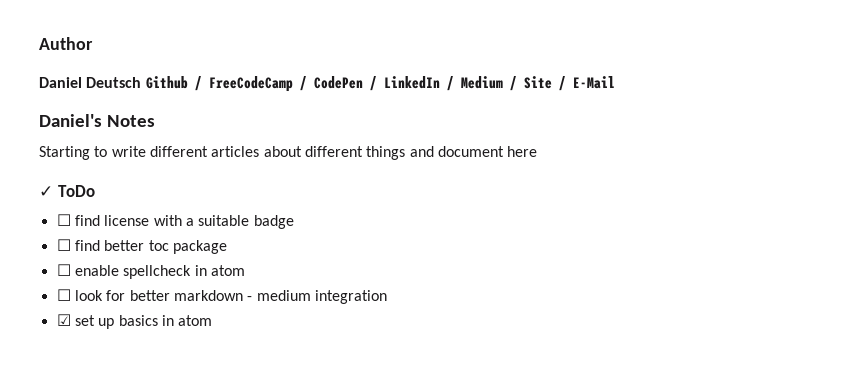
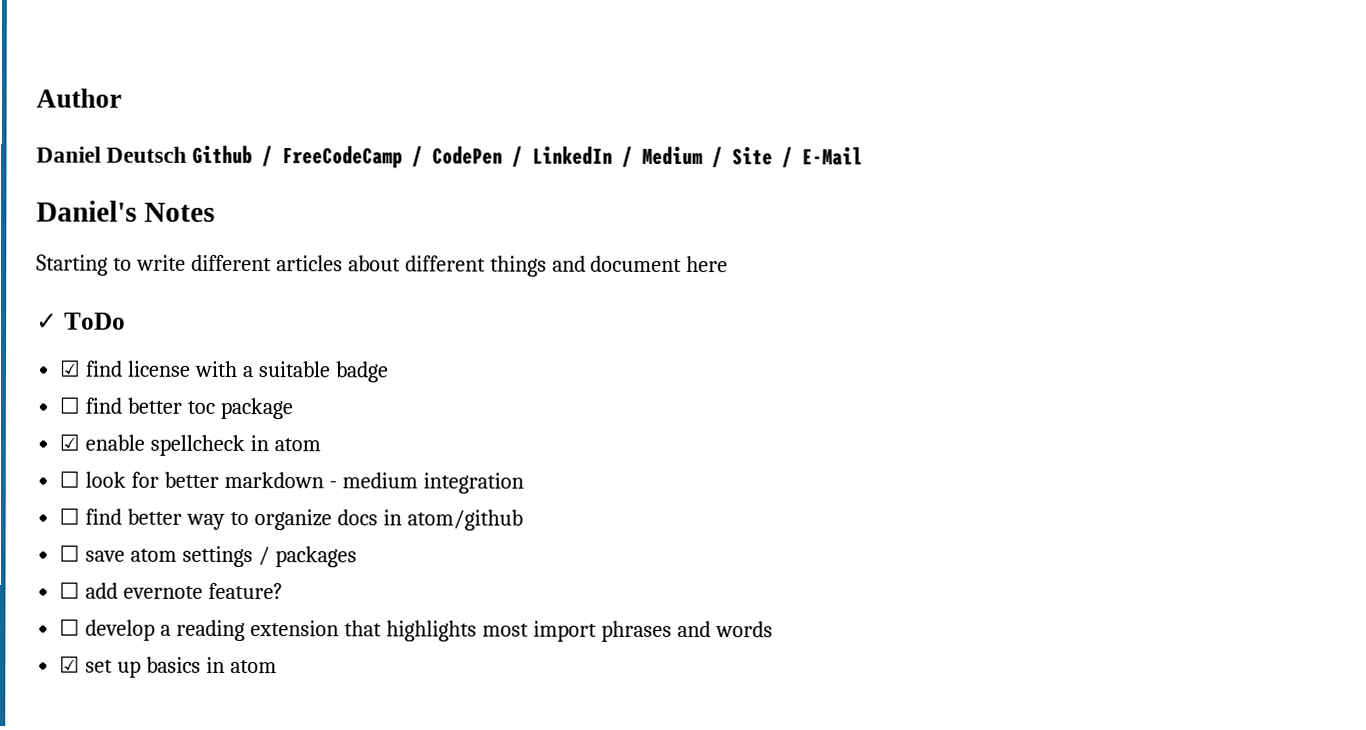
[56,214,71,226] ☐ -> [59,359,82,377] ☑
[56,264,71,276] ☐ -> [59,433,81,451] ☑
(387, 297) none -> [59,507,523,531] [59,544,357,568] [59,581,284,600] [59,618,773,642] // ☐ find better way to organize docs in atom/github // ☐ save atom settings / packages // ☐ add evernote feature? // ☐ develop a reading extension that highlights most import phrases and words

